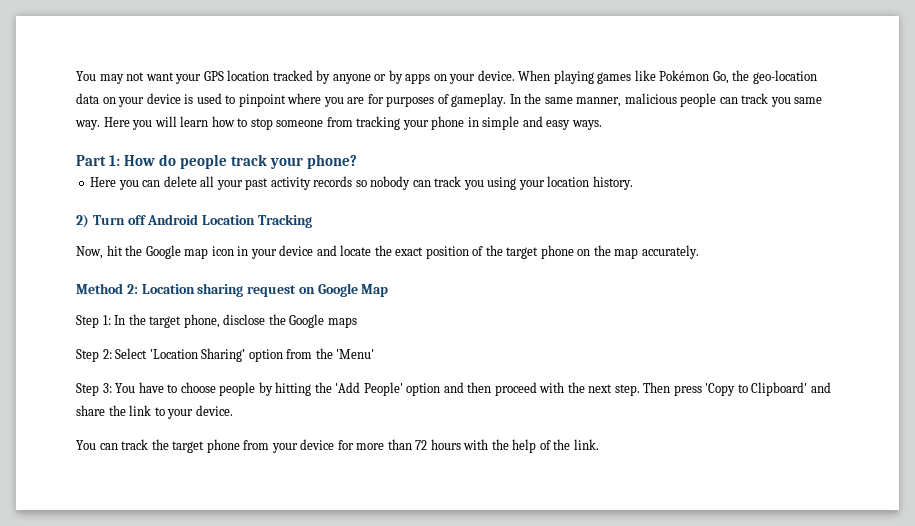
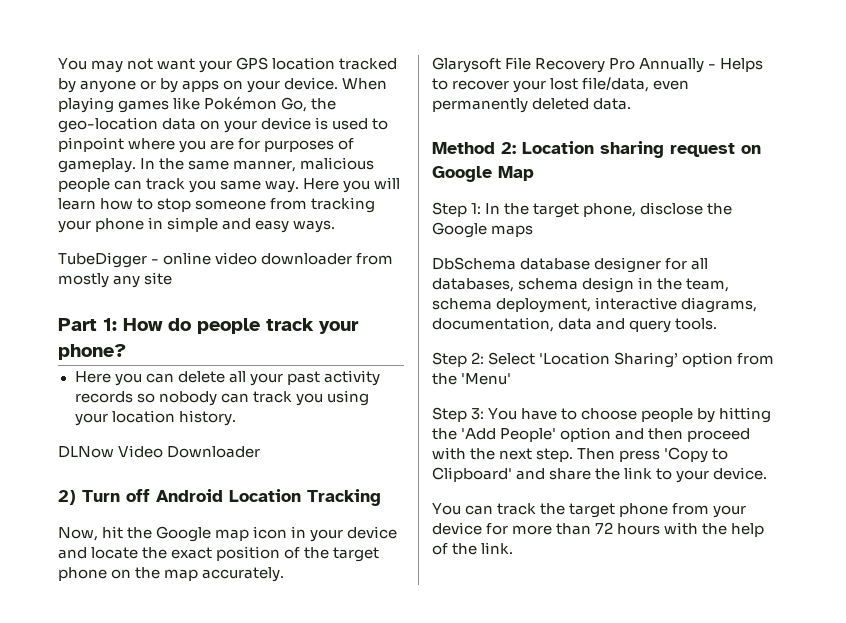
(602, 125) none -> [58,252,394,268] [58,272,173,288] // TubeDigger - online video downloader from mostly any site
(633, 183) none -> [58,445,261,458] // DLNow Video Downloader
(699, 252) none -> [432,57,764,73] [432,77,690,93] [432,98,632,113] // Glarysoft File Recovery Pro Annually - Helps to recover your lost file/data, even permanently deleted data.
(357, 322) none -> [432,257,709,273] [432,277,730,293] [432,297,758,313] [432,317,718,333] // DbSchema database designer for all databases, schema design in the team, schema deployment, interactive diagrams, documentation, data and query tools.

